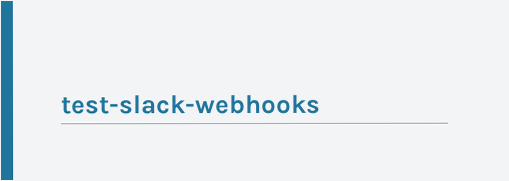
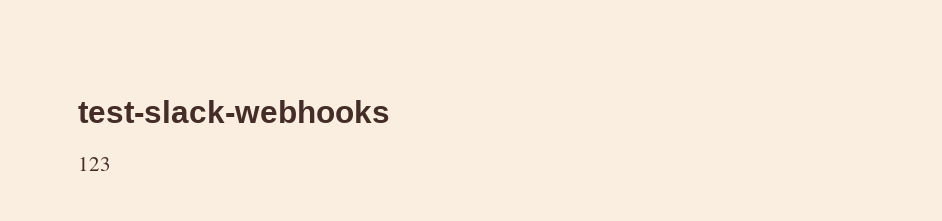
(321, 104) none -> [78,157,111,171] // 123

